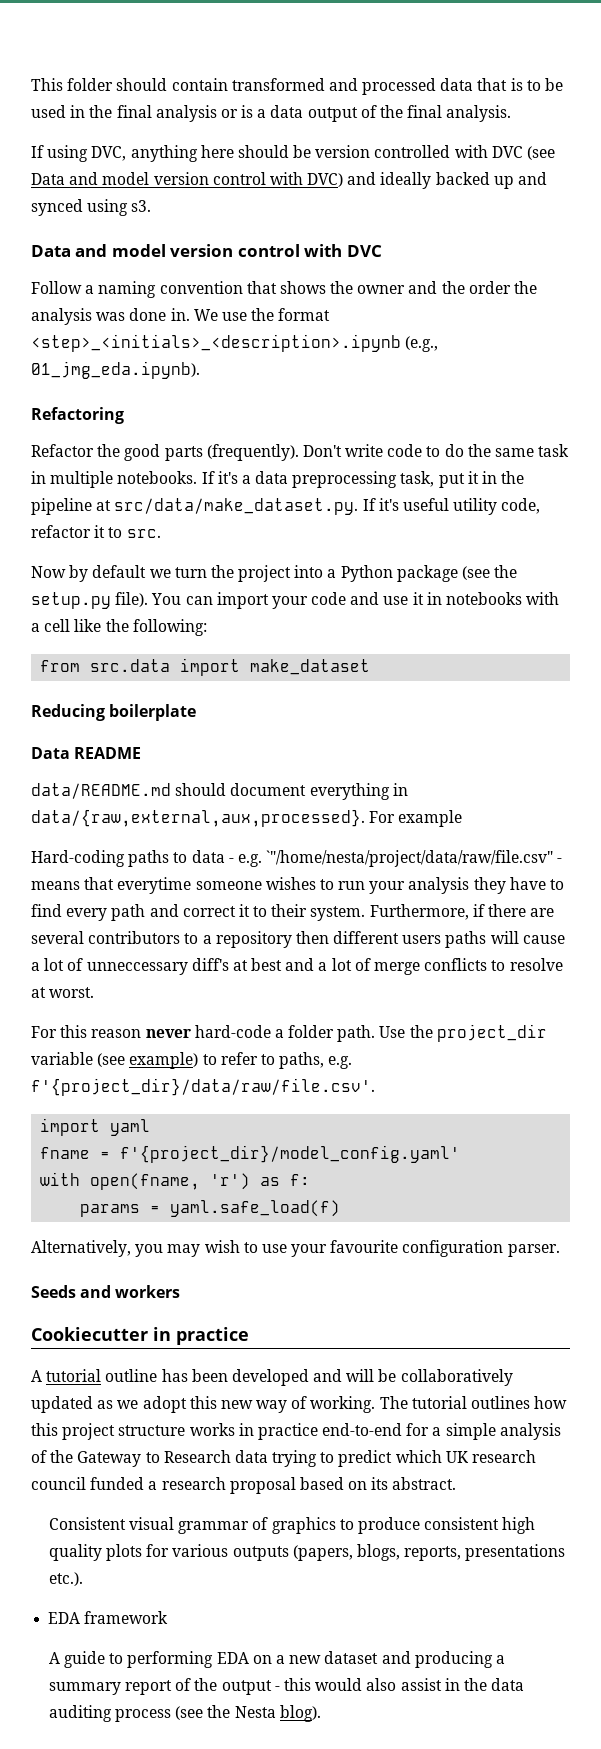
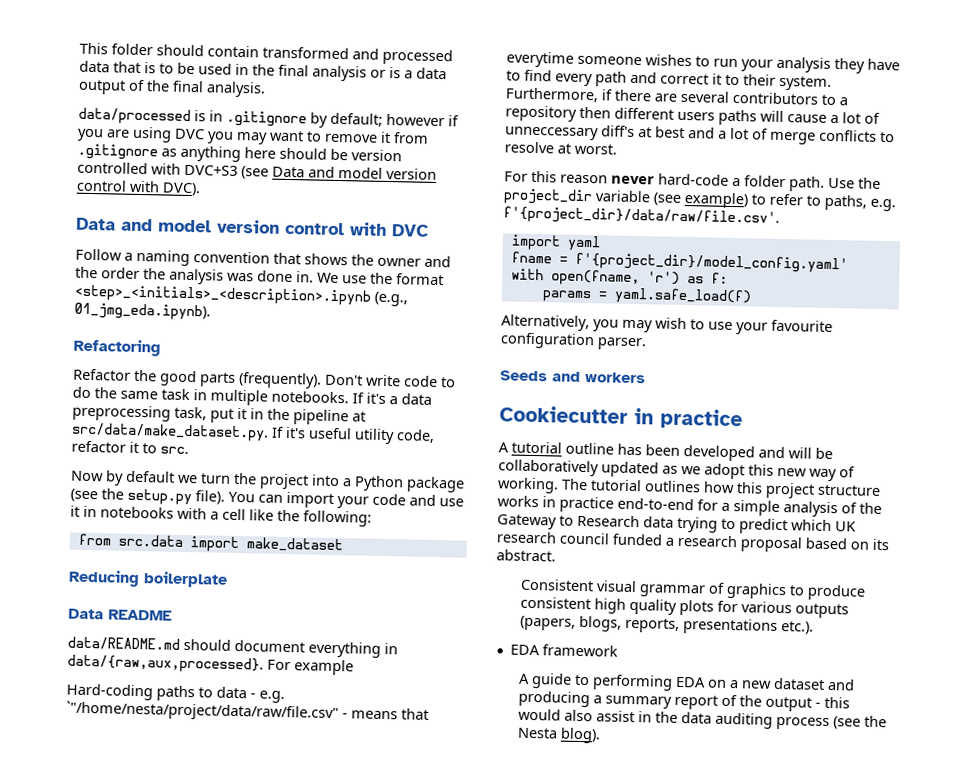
[31,145,127,162] If using DVC, -> [78,107,459,128] [77,126,429,145] [77,143,177,161] data/processed is in .gitignore by default; however if you are using DVC you may want to remove it from .gitignore as
[491,146,523,158] DVC -> [184,164,238,176] DVC+S3
[307,172,548,189] [31,199,152,216] DVC) and ideally backed up and synced using s3. -> [162,182,201,197] DVC).
[31,809,365,827] data/{raw,external,aux,processed}. -> [67,654,264,674] data/{raw,aux,processed}.

